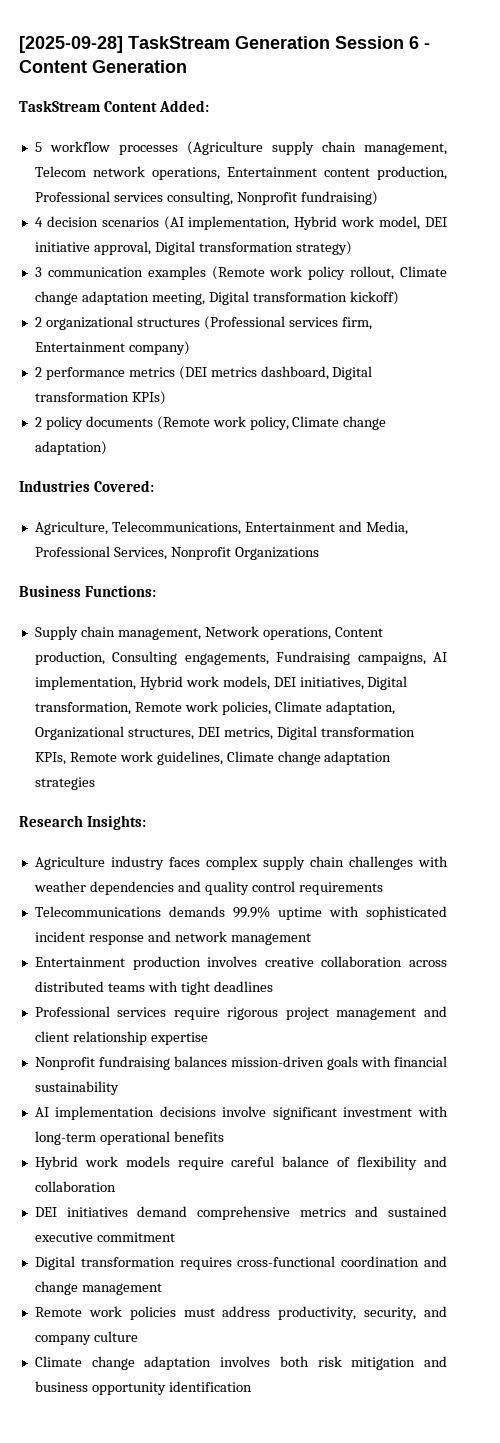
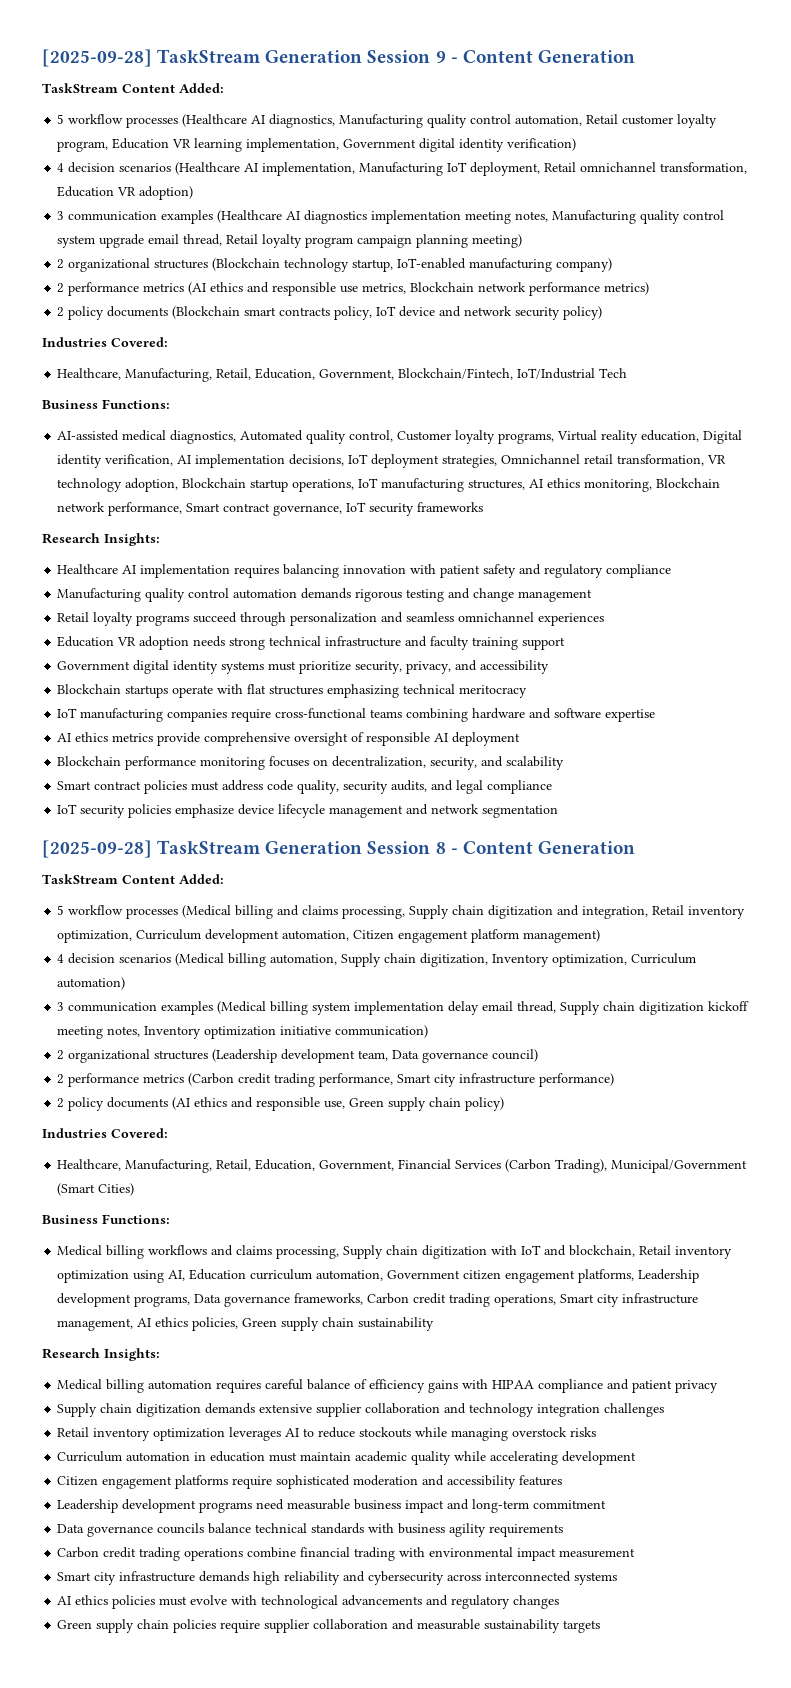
[19,36,430,53] [19,60,187,73] [19,100,209,112] [34,141,447,155] [34,166,447,180] [34,191,378,205] [34,216,448,230] [34,241,352,255] [34,266,447,280] [34,291,399,305] [34,316,372,330] [34,341,190,355] [34,366,373,380] [34,391,166,405] [34,416,387,430] [34,441,107,455] [19,480,154,492] [34,521,408,535] [34,546,319,560] [19,585,156,597] [34,626,383,640] [34,651,447,665] [34,676,408,690] [34,701,395,715] [34,726,415,740] [34,751,392,765] [34,777,95,790] [19,815,146,830] [34,856,449,870] [33,881,383,895] [34,906,447,920] [34,931,311,945] [34,956,448,970] [34,981,273,995] [34,1006,447,1020] [34,1031,208,1045] [34,1056,447,1070] [34,1081,119,1095] [34,1106,448,1120] [34,1131,224,1145] [34,1156,448,1170] [34,1181,116,1192] [34,1206,448,1220] [34,1232,175,1242] [34,1256,447,1270] [34,1281,162,1295] [34,1306,447,1320] [34,1331,138,1345] [34,1356,448,1370] [34,1381,252,1395] [2025-09-28] TaskStream Generation Session 6 - Content Generation // TaskStream Content Added: // 5 workflow processes (Agriculture supply chain management, Telecom network operations, Entertainment content production, Professional services consulting, Nonprofit fundraising) // 4 decision scenarios (AI implementation, Hybrid work model, DEI initiative approval, Digital transformation strategy) // 3 communication examples (Remote work policy rollout, Climate change adaptation meeting, Digital transformation kickoff) // 2 organizational structures (Professional services firm, Entertainment company) // 2 performance metrics (DEI metrics dashboard, Digital transformation KPIs) // 2 policy documents (Remote work policy, Climate change adaptation) // Industries Covered: // Agriculture, Telecommunications, Entertainment and Media, Professional Services, Nonprofit Organizations // Business Functions: // Supply chain management, Network operations, Content production, Consulting engagements, Fundraising campaigns, AI implementation, Hybrid work models, DEI initiatives, Digital transformation, Remote work policies, Climate adaptation, Organizational structures, DEI metrics, Digital transformation KPIs, Remote work guidelines, Climate change adaptation strategies // Research Insights: // Agriculture industry faces complex supply chain challenges with weather dependencies and quality control requirements // Telecommunications demands 99.9% uptime with sophisticated incident response and network management // Entertainment production involves creative collaboration across distributed teams with tight deadlines // Professional services require rigorous project management and client relationship expertise // Nonprofit fundraising balances mission-driven goals with financial sustainability // AI implementation decisions involve significant investment with long-term operational benefits // Hybrid work models require careful balance of flexibility and collaboration // DEI initiatives demand comprehensive metrics and sustained executive commitment // Digital transformation requires cross-functional coordination and change management // Remote work policies must address productivity, security, and company culture // Climate change adaptation involves both risk mitigation and business opportunity identification -> [42,49,635,67] [42,83,224,93] [57,114,718,128] [57,138,577,152] [57,162,748,176] [57,186,194,200] [57,210,725,224] [57,234,523,248] [57,258,613,272] [57,282,650,296] [57,306,603,320] [42,337,168,347] [57,368,628,382] [42,399,170,409] [57,430,743,444] [57,454,727,468] [57,478,721,492] [57,502,484,516] [42,533,160,546] [57,564,672,578] [57,588,593,602] [57,612,605,626] [57,636,566,650] [57,660,550,674] [57,684,528,698] [57,708,656,722] [57,732,521,746] [57,756,565,770] [57,780,553,794] [57,804,559,818] [42,840,635,858] [42,874,224,884] [57,905,746,919] [57,929,601,943] [57,953,697,967] [57,977,126,990] [57,1001,750,1015] [57,1025,429,1039] [57,1049,539,1063] [57,1073,615,1087] [57,1097,505,1111] [42,1128,168,1138] [57,1159,748,1173] [57,1183,135,1196] [42,1214,170,1224] [57,1245,733,1259] [57,1269,700,1283] [57,1293,699,1307] [57,1317,435,1331] [42,1348,160,1361] [57,1379,719,1393] [57,1403,665,1417] [57,1427,597,1441] [57,1451,637,1465] [57,1475,563,1489] [57,1499,607,1513] [57,1523,564,1537] [57,1547,636,1561] [57,1571,618,1585] [57,1595,560,1609] [57,1619,601,1633] [2025-09-28] TaskStream Generation Session 9 - Content Generation // TaskStream Content Added: // 5 workflow processes (Healthcare AI diagnostics, Manufacturing quality control automation, Retail customer loyalty program, Education VR learning implementation, Government digital identity verification) // 4 decision scenarios (Healthcare AI implementation, Manufacturing IoT deployment, Retail omnichannel transformation, Education VR adoption) // 3 communication examples (Healthcare AI diagnostics implementation meeting notes, Manufacturing quality control system upgrade email thread, Retail loyalty program campaign planning meeting) // 2 organizational structures (Blockchain technology startup, IoT-enabled manufacturing company) // 2 performance metrics (AI ethics and responsible use metrics, Blockchain network performance metrics) // 2 policy documents (Blockchain smart contracts policy, IoT device and network security policy) // Industries Covered: // Healthcare, Manufacturing, Retail, Education, Government, Blockchain/Fintech, IoT/Industrial Tech // Business Functions: // AI-assisted medical diagnostics, Automated quality control, Customer loyalty programs, Virtual reality education, Digital identity verification, AI implementation decisions, IoT deployment strategies, Omnichannel retail transformation, VR technology adoption, Blockchain startup operations, IoT manufacturing structures, AI ethics monitoring, Blockchain network performance, Smart contract governance, IoT security frameworks // Research Insights: // Healthcare AI implementation requires balancing innovation with patient safety and regulatory compliance // Manufacturing quality control automation demands rigorous testing and change management // Retail loyalty programs succeed through personalization and seamless omnichannel experiences // Education VR adoption needs strong technical infrastructure and faculty training support // Government digital identity systems must prioritize security, privacy, and accessibility // Blockchain startups operate with flat structures emphasizing technical meritocracy // IoT manufacturing companies require cross-functional teams combining hardware and software expertise // AI ethics metrics provide comprehensive oversight of responsible AI deployment // Blockchain performance monitoring focuses on decentralization, security, and scalability // Smart contract policies must address code quality, security audits, and legal compliance // IoT security policies emphasize device lifecycle management and network segmentation // [2025-09-28] TaskStream Generation Session 8 - Content Generation // TaskStream Content Added: // 5 workflow processes (Medical billing and claims processing, Supply chain digitization and integration, Retail inventory optimization, Curriculum development automation, Citizen engagement platform management) // 4 decision scenarios (Medical billing automation, Supply chain digitization, Inventory optimization, Curriculum automation) // 3 communication examples (Medical billing system implementation delay email thread, Supply chain digitization kickoff meeting notes, Inventory optimization initiative communication) // 2 organizational structures (Leadership development team, Data governance council) // 2 performance metrics (Carbon credit trading performance, Smart city infrastructure performance) // 2 policy documents (AI ethics and responsible use, Green supply chain policy) // Industries Covered: // Healthcare, Manufacturing, Retail, Education, Government, Financial Services (Carbon Trading), Municipal/Government (Smart Cities) // Business Functions: // Medical billing workflows and claims processing, Supply chain digitization with IoT and blockchain, Retail inventory optimization using AI, Education curriculum automation, Government citizen engagement platforms, Leadership development programs, Data governance frameworks, Carbon credit trading operations, Smart city infrastructure management, AI ethics policies, Green supply chain sustainability // Research Insights: // Medical billing automation requires careful balance of efficiency gains with HIPAA compliance and patient privacy // Supply chain digitization demands extensive supplier collaboration and technology integration challenges // Retail inventory optimization leverages AI to reduce stockouts while managing overstock risks // Curriculum automation in education must maintain academic quality while accelerating development // Citizen engagement platforms require sophisticated moderation and accessibility features // Leadership development programs need measurable business impact and long-term commitment // Data governance councils balance technical standards with business agility requirements // Carbon credit trading operations combine financial trading with environmental impact measurement // Smart city infrastructure demands high reliability and cybersecurity across interconnected systems // AI ethics policies must evolve with technological advancements and regulatory changes // Green supply chain policies require supplier collaboration and measurable sustainability targets

